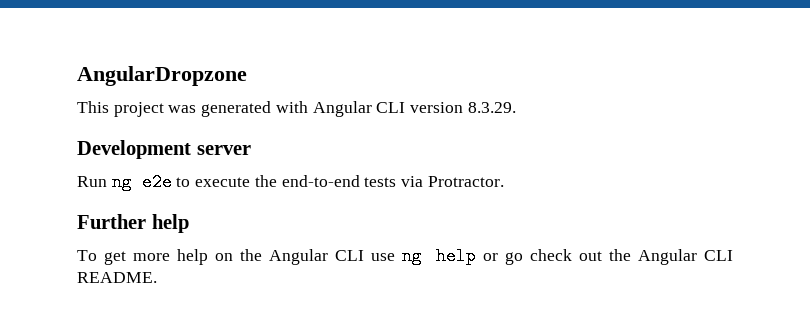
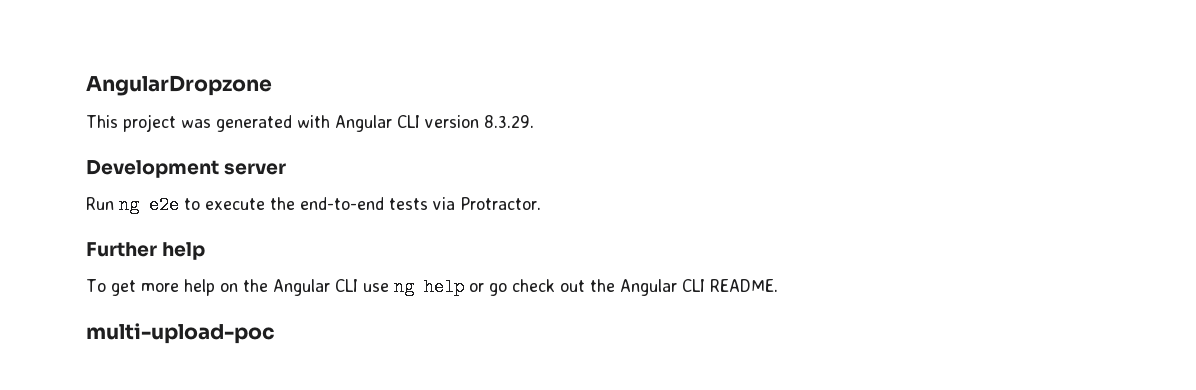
(157, 277) none -> [86,323,275,344] // multi-upload-poc

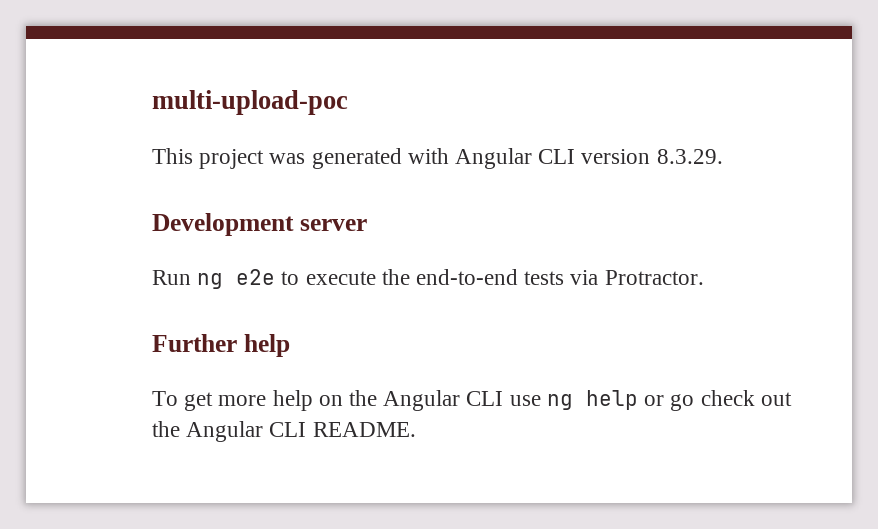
[86,75,272,96] AngularDropzone -> [152,90,348,115] multi-upload-poc
[86,323,275,344] // multi-upload-poc -> (416, 429) none

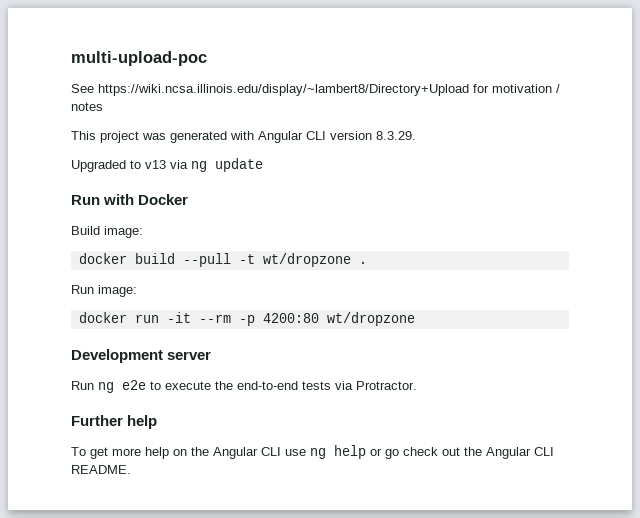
(348, 102) none -> [71,84,560,96] [71,102,103,111] // See https://wiki.ncsa.illinois.edu/display/~lambert8/Directory+Upload for motivation / notes
(723, 156) none -> [71,158,263,172] [71,194,189,205] [71,226,143,238] [78,253,367,267] [71,285,137,297] [78,312,415,326] // Upgraded to v13 via ng update // Run with Docker // Build image: // docker build --pull -t wt/dropzone . // Run image: // docker run -it --rm -p 4200:80 wt/dropzone

